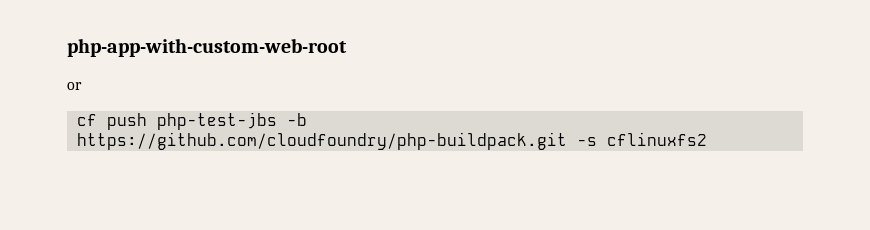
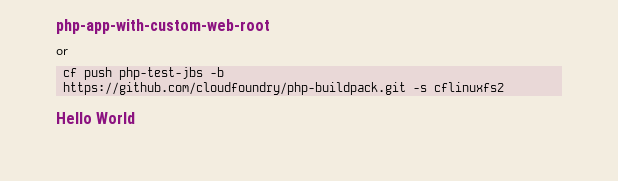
(707, 139) none -> [56,112,136,124] // Hello World

